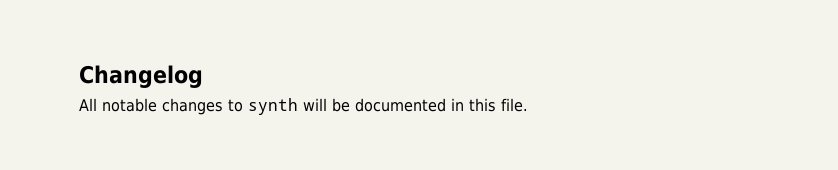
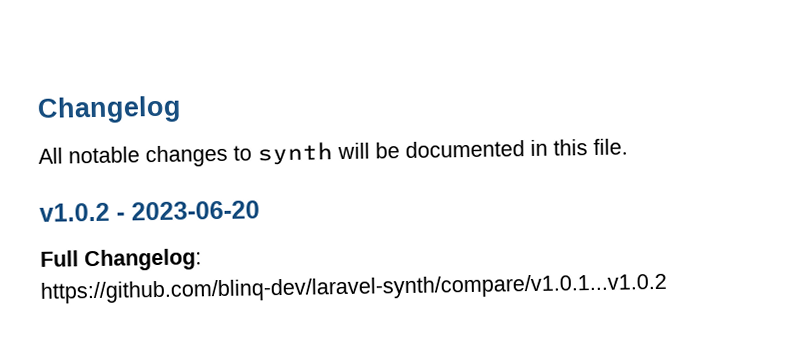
(528, 105) none -> [39,200,260,222] [40,248,202,272] [40,272,667,304] // v1.0.2 - 2023-06-20 // Full Changelog: https://github.com/blinq-dev/laravel-synth/compare/v1.0.1...v1.0.2

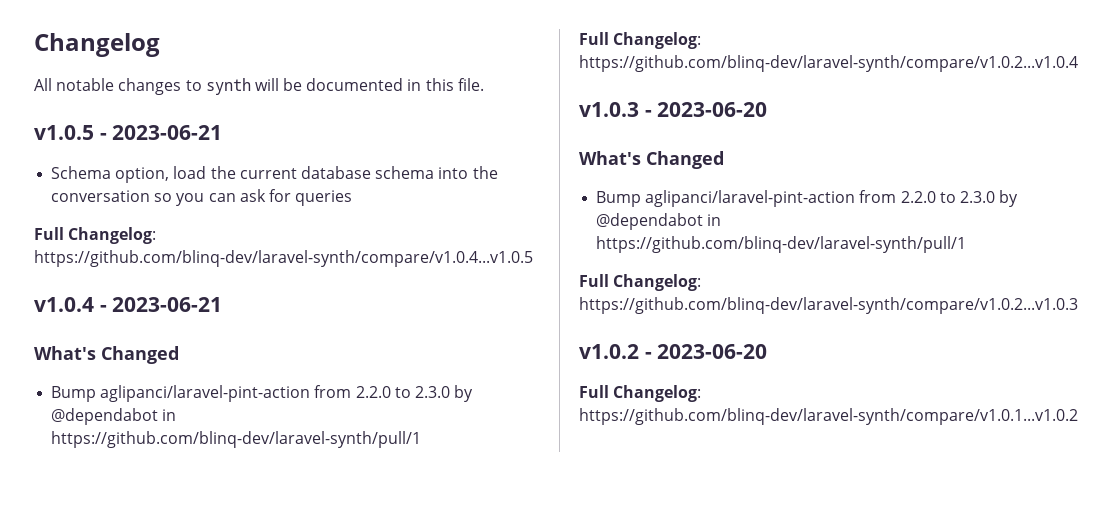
(628, 146) none -> [34,125,223,140] [51,166,498,183] [51,189,353,206] [34,227,157,244] [34,250,533,267] [34,297,223,312] [34,346,179,364] [51,385,474,402] [51,408,177,425] [51,431,422,448] [579,32,702,49] [579,55,1078,72] [579,102,768,117] [579,151,724,169] [596,190,1019,207] [596,213,722,230] [596,236,967,253] [579,274,702,291] [579,297,1078,314] // v1.0.5 - 2023-06-21 // Schema option, load the current database schema into the conversation so you can ask for queries // Full Changelog: https://github.com/blinq-dev/laravel-synth/compare/v1.0.4...v1.0.5 // v1.0.4 - 2023-06-21 // What's Changed // Bump aglipanci/laravel-pint-action from 2.2.0 to 2.3.0 by @dependabot in https://github.com/blinq-dev/laravel-synth/pull/1 // Full Changelog: https://github.com/blinq-dev/laravel-synth/compare/v1.0.2...v1.0.4 // v1.0.3 - 2023-06-20 // What's Changed // Bump aglipanci/laravel-pint-action from 2.2.0 to 2.3.0 by @dependabot in https://github.com/blinq-dev/laravel-synth/pull/1 // Full Changelog: https://github.com/blinq-dev/laravel-synth/compare/v1.0.2...v1.0.3

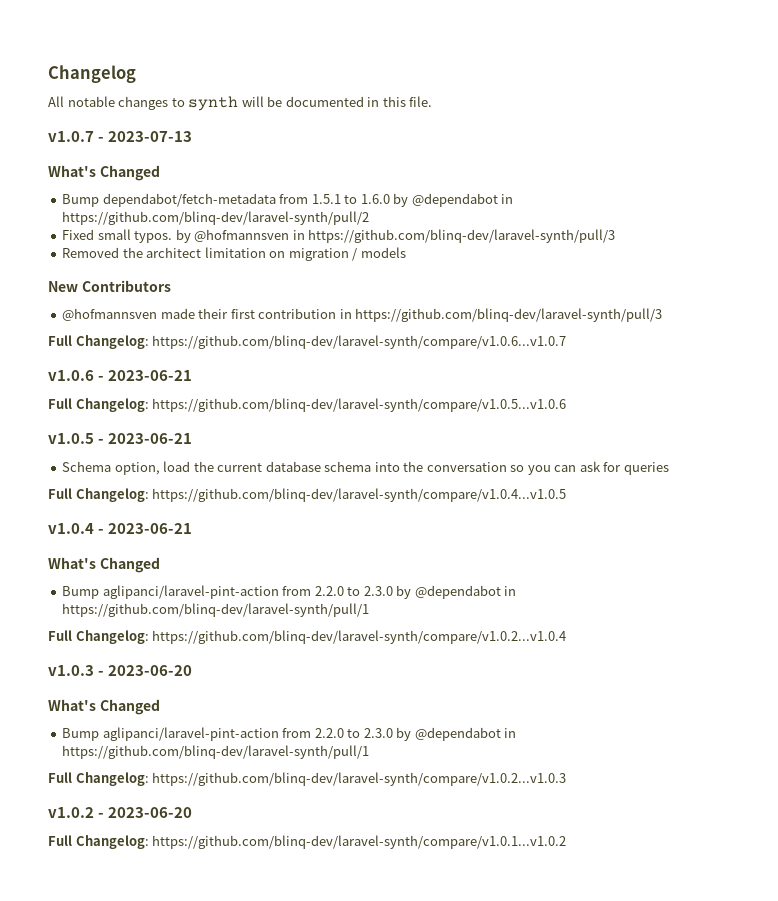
(484, 84) none -> [48,131,193,142] [48,165,160,181] [62,193,514,207] [62,211,370,225] [62,229,616,243] [62,247,406,261] [48,280,171,292] [62,308,663,322] [48,335,567,349] [48,370,193,381] [48,398,567,412] // v1.0.7 - 2023-07-13 // What's Changed // Bump dependabot/fetch-metadata from 1.5.1 to 1.6.0 by @dependabot in https://github.com/blinq-dev/laravel-synth/pull/2 // Fixed small typos. by @hofmannsven in https://github.com/blinq-dev/laravel-synth/pull/3 // Removed the architect limitation on migration / models // New Contributors // @hofmannsven made their first contribution in https://github.com/blinq-dev/laravel-synth/pull/3 // Full Changelog: https://github.com/blinq-dev/laravel-synth/compare/v1.0.6...v1.0.7 // v1.0.6 - 2023-06-21 // Full Changelog: https://github.com/blinq-dev/laravel-synth/compare/v1.0.5...v1.0.6

